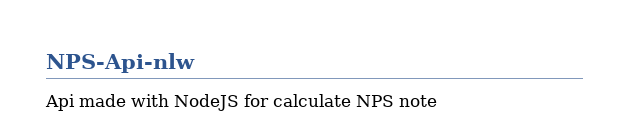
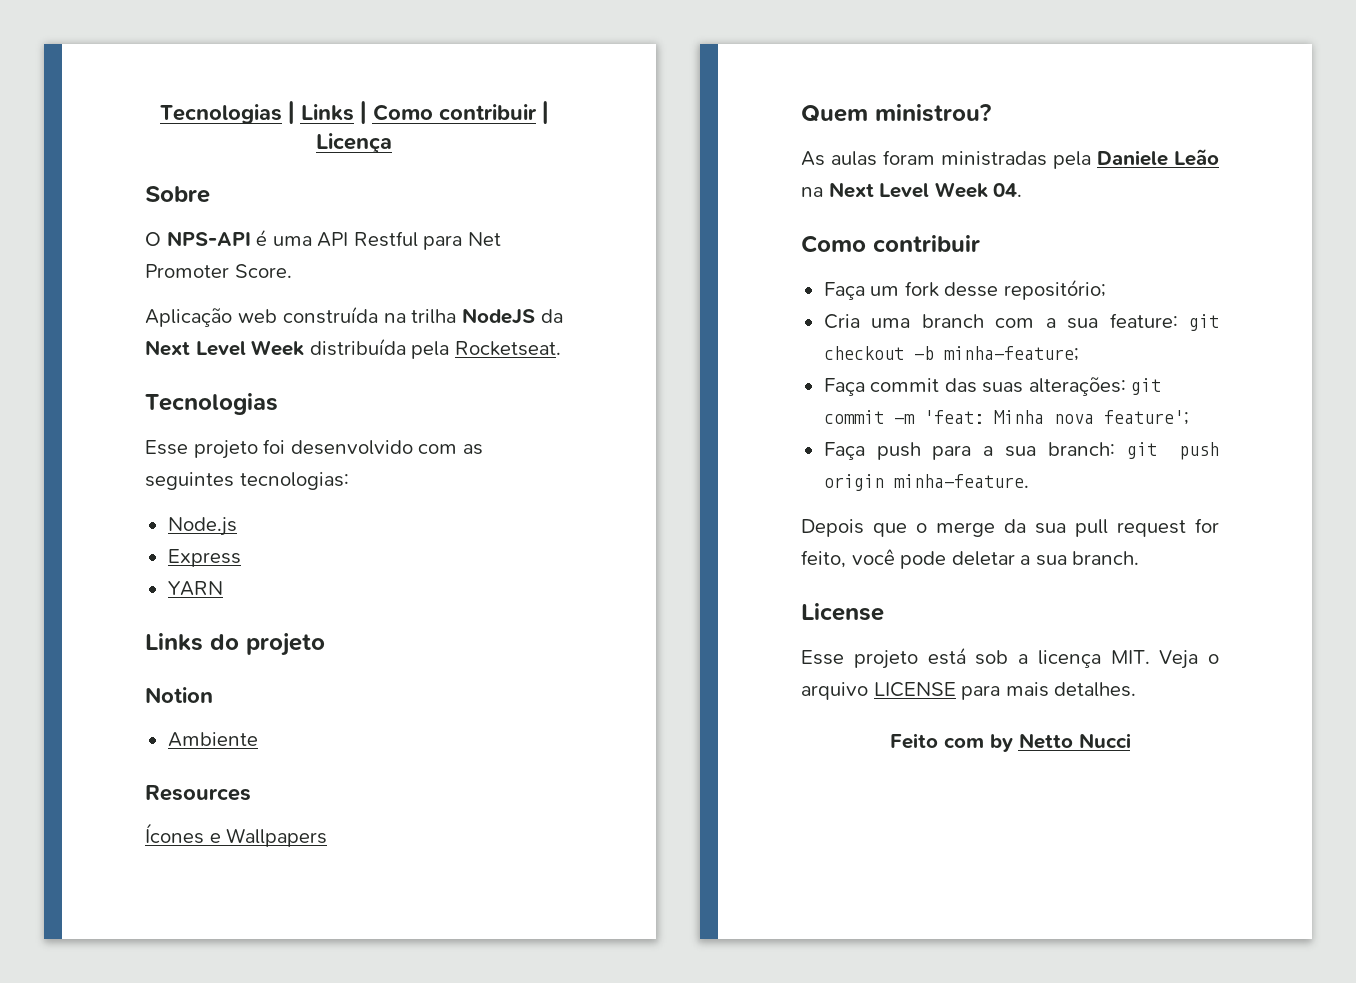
[46,53,195,73] [45,94,437,111] NPS-Api-nlw // Api made with NodeJS for calculate NPS note -> [159,101,549,124] [316,133,392,153] [145,186,210,203] [145,229,501,250] [145,264,292,278] [145,306,563,327] [145,338,561,359] [145,393,278,415] [145,439,483,459] [145,472,349,490] [167,517,237,536] [167,549,241,567] [167,581,223,596] [145,633,325,656] [145,687,213,703] [167,732,258,747] [145,785,251,801] [145,823,328,847] [801,104,991,122] [801,149,1219,169] [801,182,1023,198] [801,235,980,253] [823,279,1106,300] [823,313,1219,331] [823,346,1079,361] [823,377,1162,396] [823,410,1189,425] [823,442,1219,460] [823,474,1029,491] [801,518,1219,537] [801,549,1140,569] [801,603,884,621] [801,647,1219,669] [801,682,1137,700] [889,733,1131,752] Tecnologias | Links | Como contribuir | Licença // Sobre // O NPS-API é uma API Restful para Net Promoter Score. // Aplicação web construída na trilha NodeJS da Next Level Week distribuída pela Rocketseat. // Tecnologias // Esse projeto foi desenvolvido com as seguintes tecnologias: // Node.js // Express // YARN // Links do projeto // Notion // Ambiente // Resources // Ícones e Wallpapers // Quem ministrou? // As aulas foram ministradas pela Daniele Leão na Next Level Week 04. // Como contribuir // Faça um fork desse repositório; // Cria uma branch com a sua feature: git checkout -b minha-feature; // Faça commit das suas alterações: git commit -m 'feat: Minha nova feature'; // Faça push para a sua branch: git push origin minha-feature. // Depois que o merge da sua pull request for feito, você pode deletar a sua branch. // License // Esse projeto está sob a licença MIT. Veja o arquivo LICENSE para mais detalhes. // Feito com by Netto Nucci

